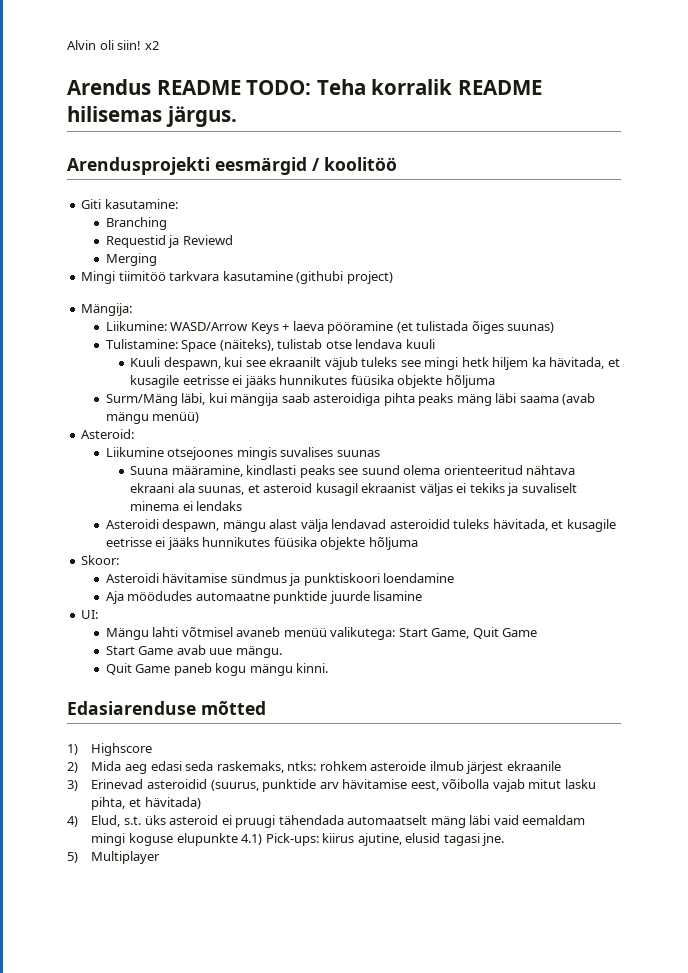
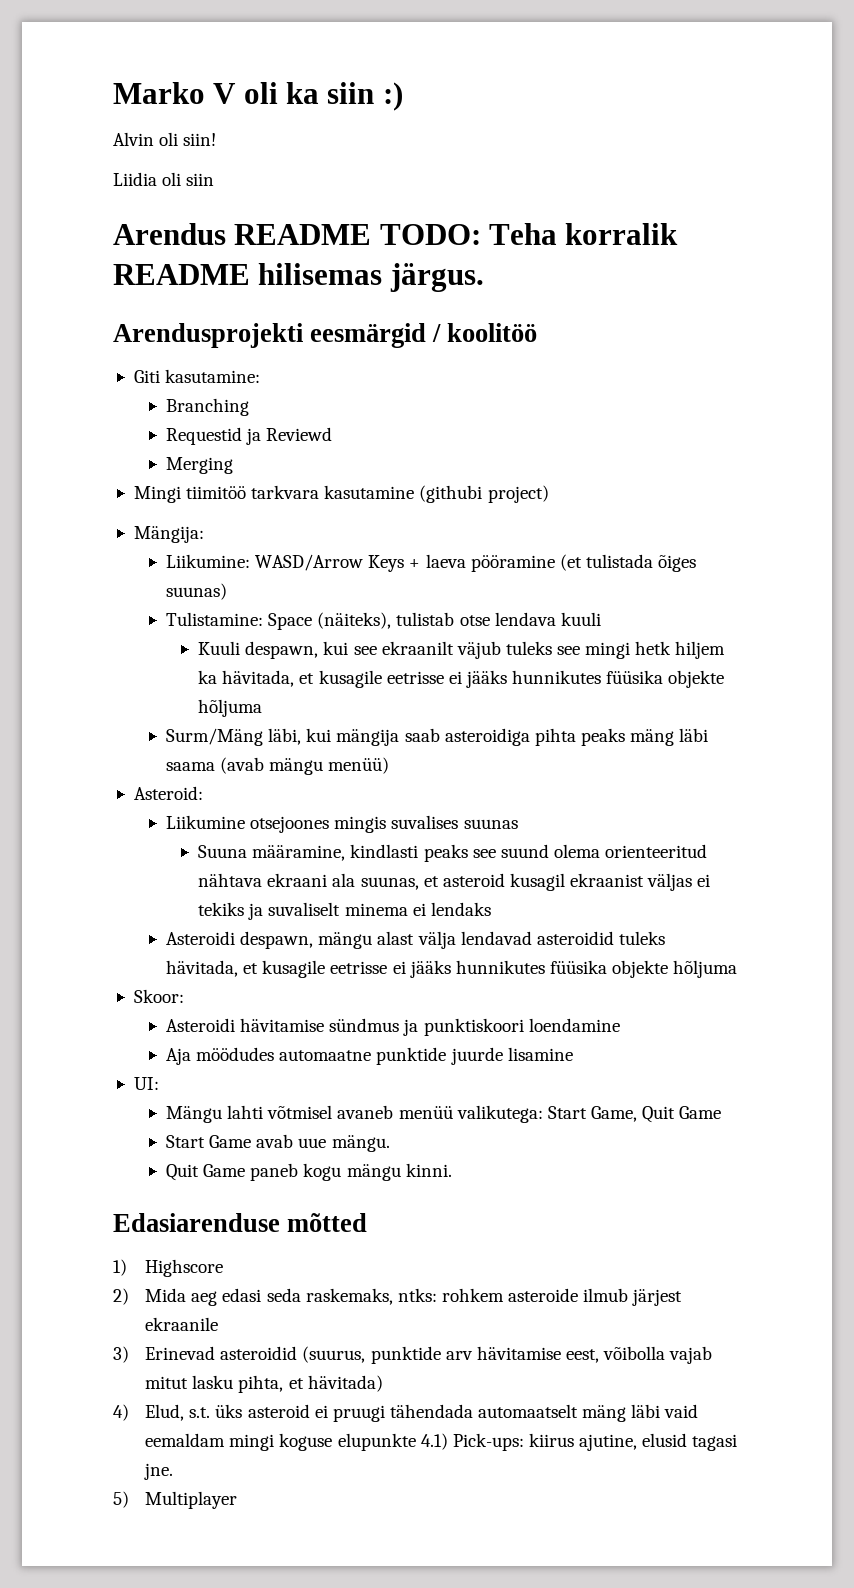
(67, 45) none -> [113,82,403,111] Marko V oli ka siin :) //
[144,41,159,50] x2 -> [113,172,215,186] // Liidia oli siin

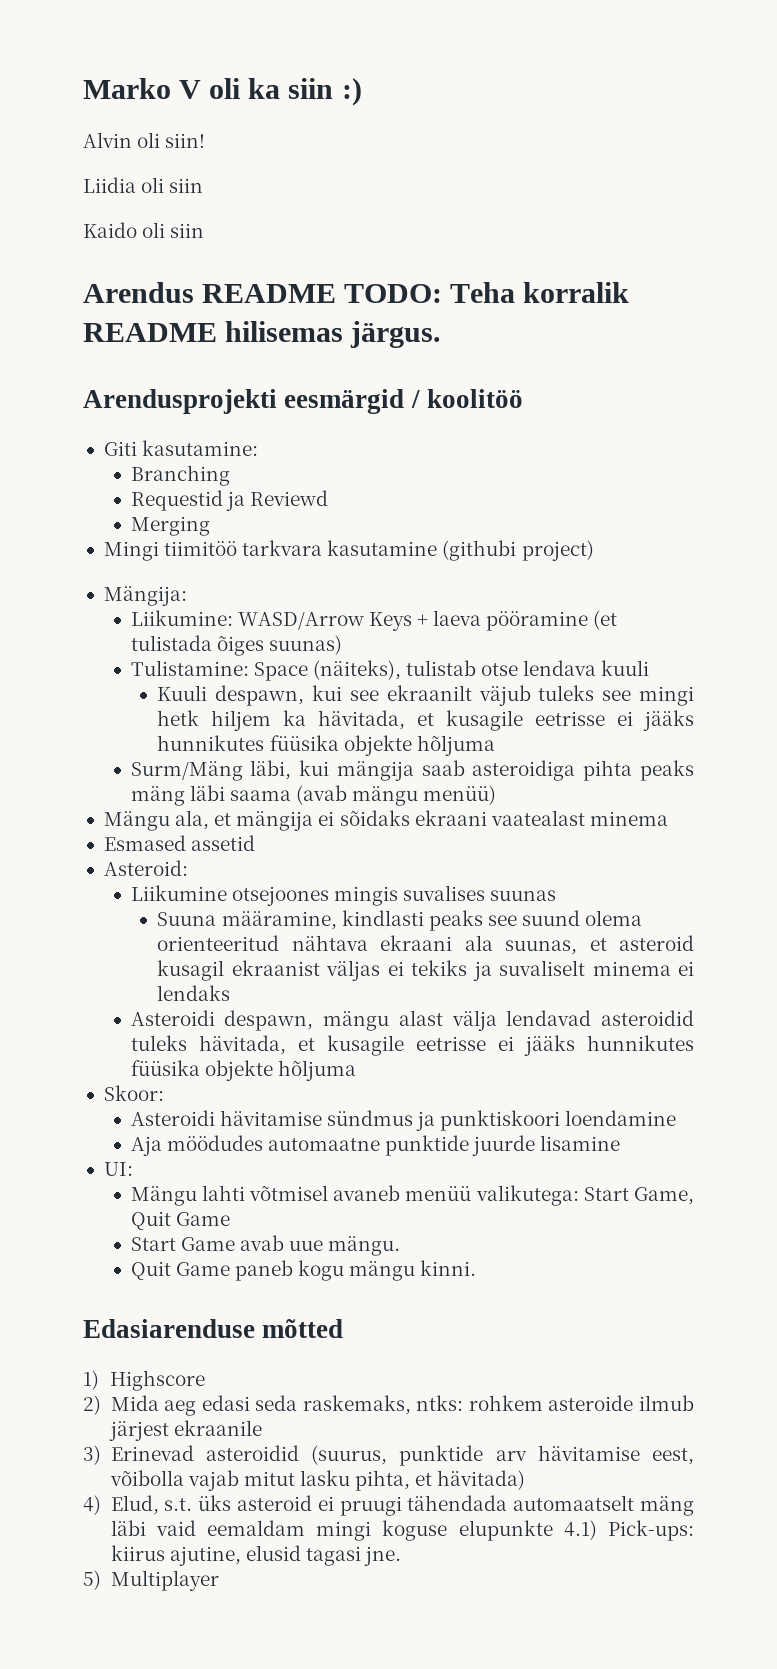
(215, 179) none -> [83,222,205,238] // Kaido oli siin
(390, 765) none -> [103,810,668,831] [103,835,256,851] // Mängu ala, et mängija ei sõidaks ekraani vaatealast minema // Esmased assetid

